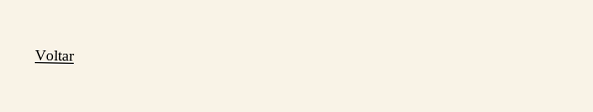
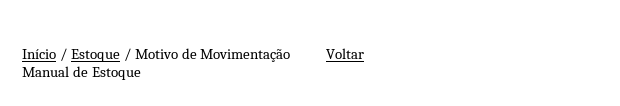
(34, 55) none -> [22,48,291,62] [22,66,141,80] Início / Estoque / Motivo de Movimentação Manual de Estoque //

